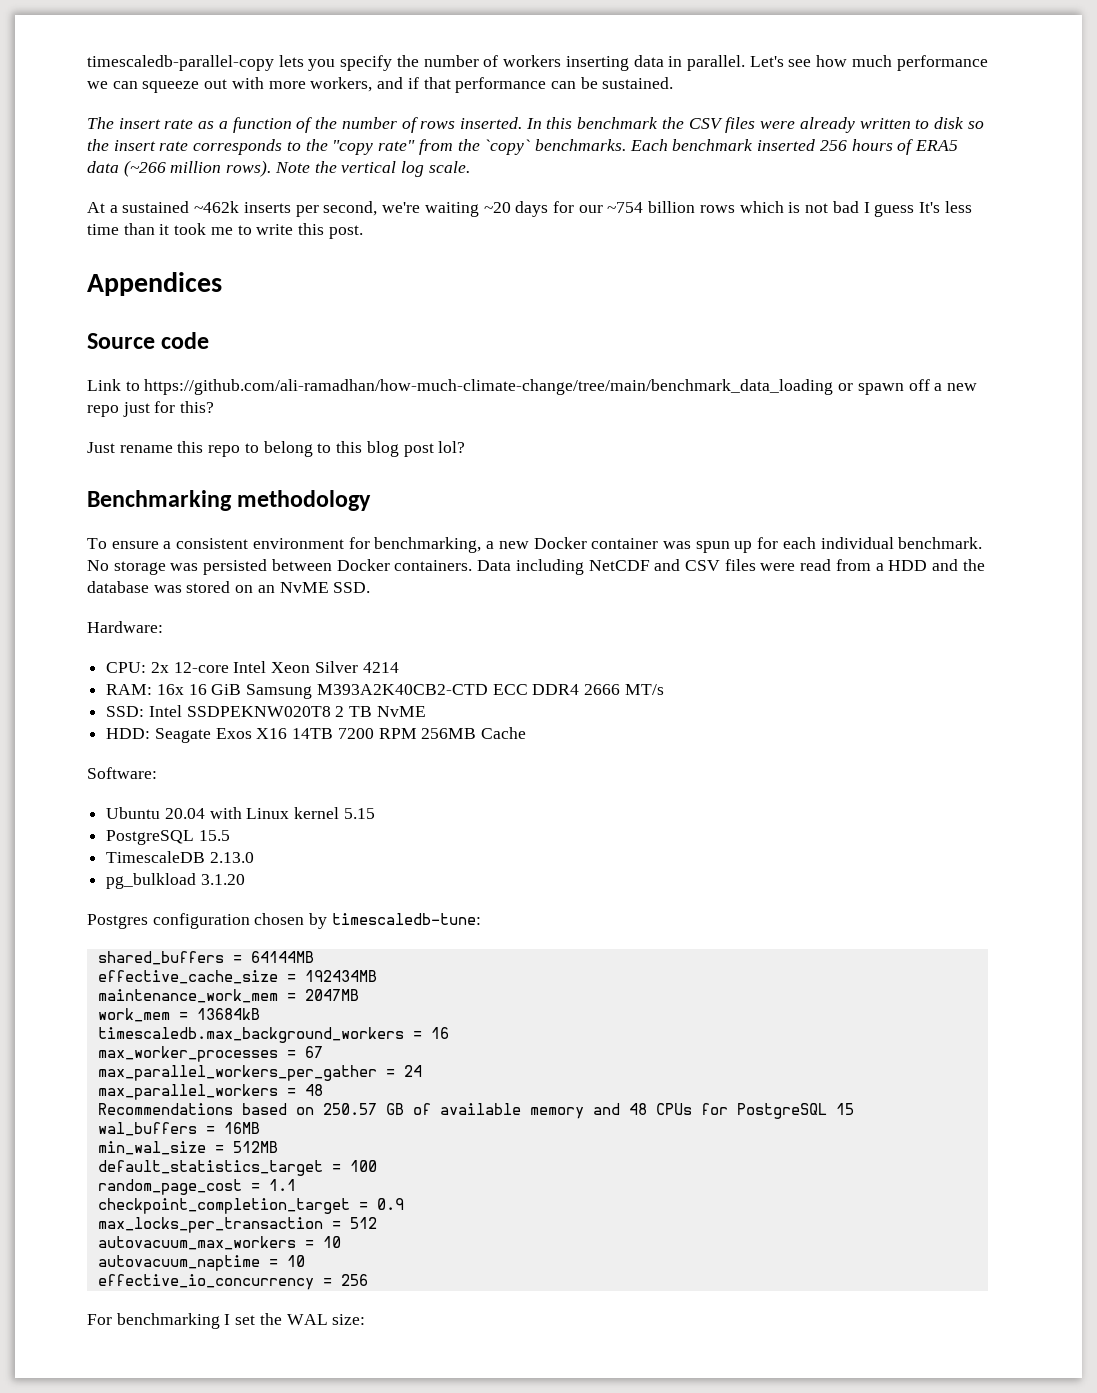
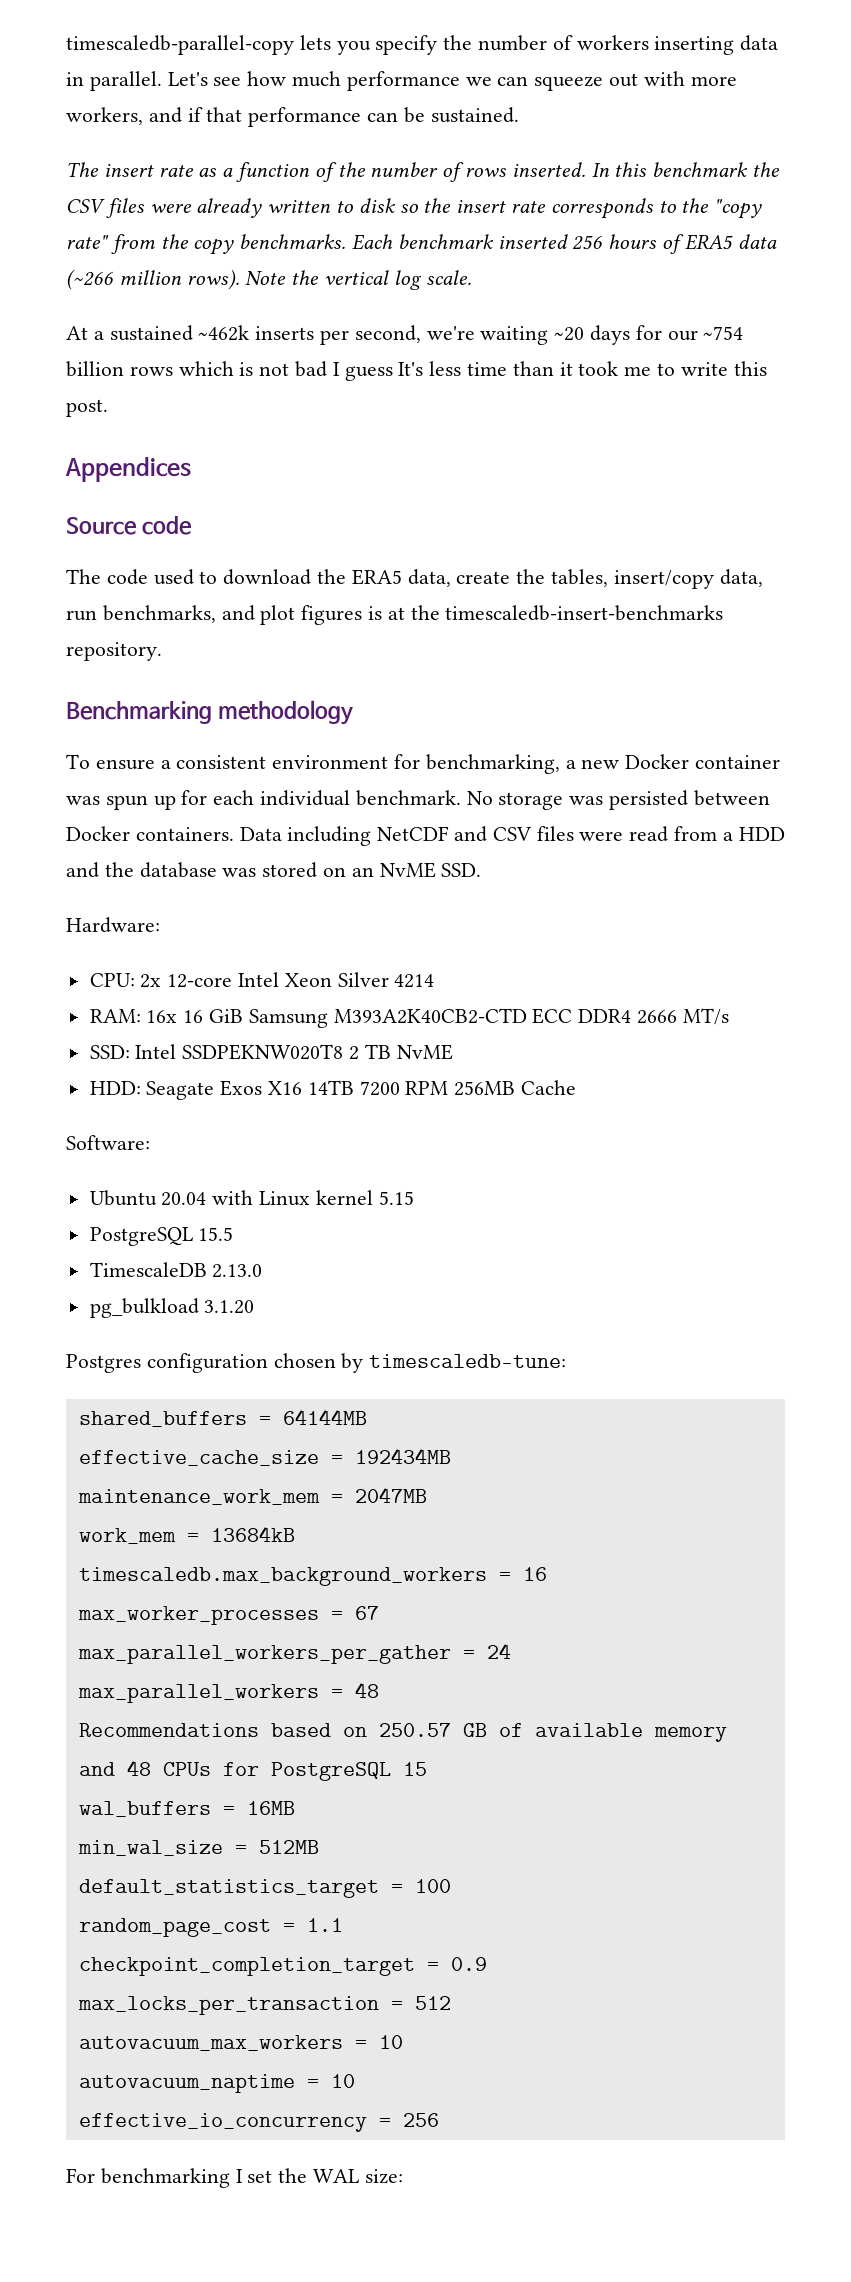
[484,139,531,155] `copy` -> [193,238,235,255] copy
[87,379,978,395] [87,401,215,417] [87,441,466,457] Link to https://github.com/ali-ramadhan/how-much-climate-change/tree/main/benchmark_data_loading or spawn off a new repo just for this? // Just rename this repo to belong to this blog post lol? -> [66,569,763,589] [66,605,724,625] [66,642,162,661] The code used to download the ERA5 data, create the tables, insert/copy data, run benchmarks, and plot figures is at the timescaledb-insert-benchmarks repository.

